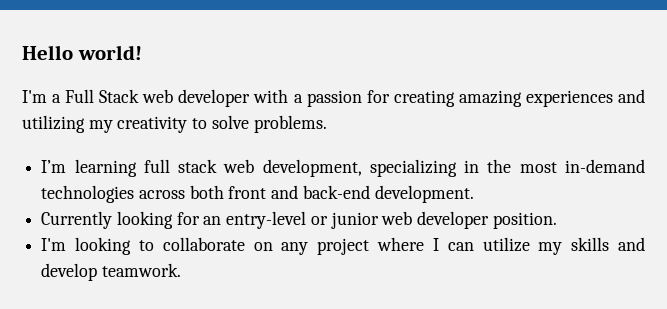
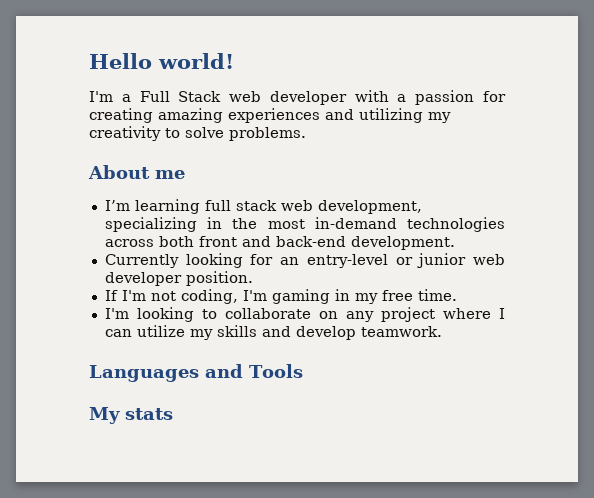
(327, 124) none -> [88,165,185,179] // About me
(557, 220) none -> [104,289,457,304] // If I'm not coding, I'm gaming in my free time.
(181, 270) none -> [89,364,303,382] [89,407,173,424] // Languages and Tools // My stats

